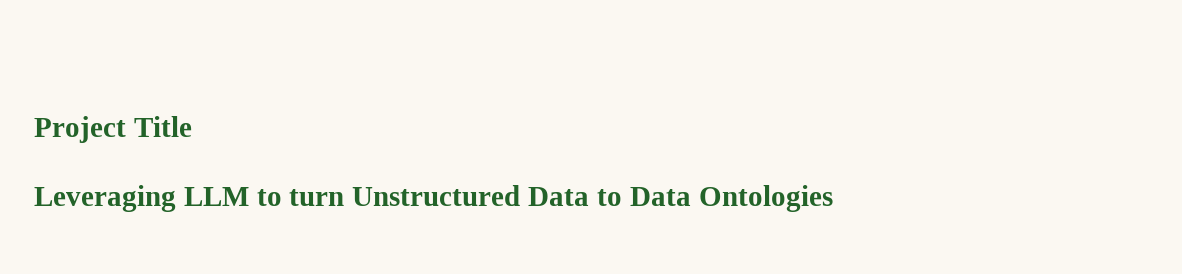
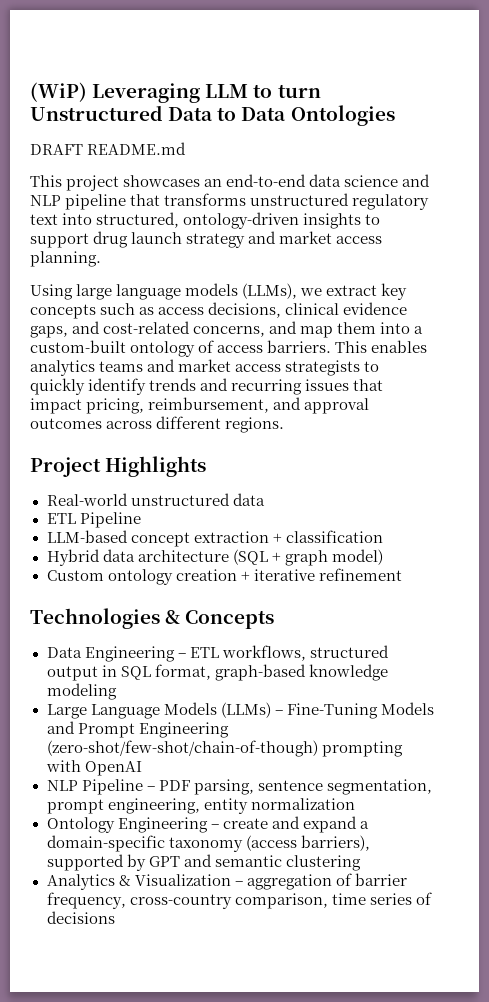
[34,116,192,143] Project Title // -> [30,82,87,102] (WiP)
(833, 198) none -> [30,142,187,155] [30,174,431,191] [30,193,430,210] [30,212,381,229] [30,231,383,248] [30,251,101,267] [30,283,408,300] [30,302,408,319] [30,321,424,338] [30,340,428,357] [30,359,380,376] [30,378,384,395] [30,397,370,414] [30,416,285,433] [30,456,207,477] [46,493,265,506] [46,512,141,528] [46,530,383,547] [46,549,383,566] [46,568,402,585] [30,608,275,629] [46,645,389,662] [46,664,388,681] [46,683,117,700] [46,702,434,719] [46,721,229,738] [46,740,403,757] [45,760,142,776] [46,779,432,795] [46,798,355,814] [46,816,369,833] [46,835,370,852] [46,854,361,871] [46,873,407,890] [46,892,432,909] [46,911,115,924] // DRAFT README.md // This project showcases an end-to-end data science and NLP pipeline that transforms unstructured regulatory text into structured, ontology-driven insights to support drug launch strategy and market access planning. // Using large language models (LLMs), we extract key concepts such as access decisions, clinical evidence gaps, and cost-related concerns, and map them into a custom-built ontology of access barriers. This enables analytics teams and market access strategists to quickly identify trends and recurring issues that impact pricing, reimbursement, and approval outcomes across different regions. // Project Highlights // Real-world unstructured data // ETL Pipeline // LLM-based concept extraction + classification // Hybrid data architecture (SQL + graph model) // Custom ontology creation + iterative refinement // Technologies & Concepts // Data Engineering – ETL workflows, structured output in SQL format, graph-based knowledge modeling // Large Language Models (LLMs) – Fine-Tuning Models and Prompt Engineering (zero-shot/few-shot/chain-of-though) prompting with OpenAI // NLP Pipeline – PDF parsing, sentence segmentation, prompt engineering, entity normalization // Ontology Engineering – create and expand a domain-specific taxonomy (access barriers), supported by GPT and semantic clustering // Analytics & Visualization – aggregation of barrier frequency, cross-country comparison, time series of decisions

